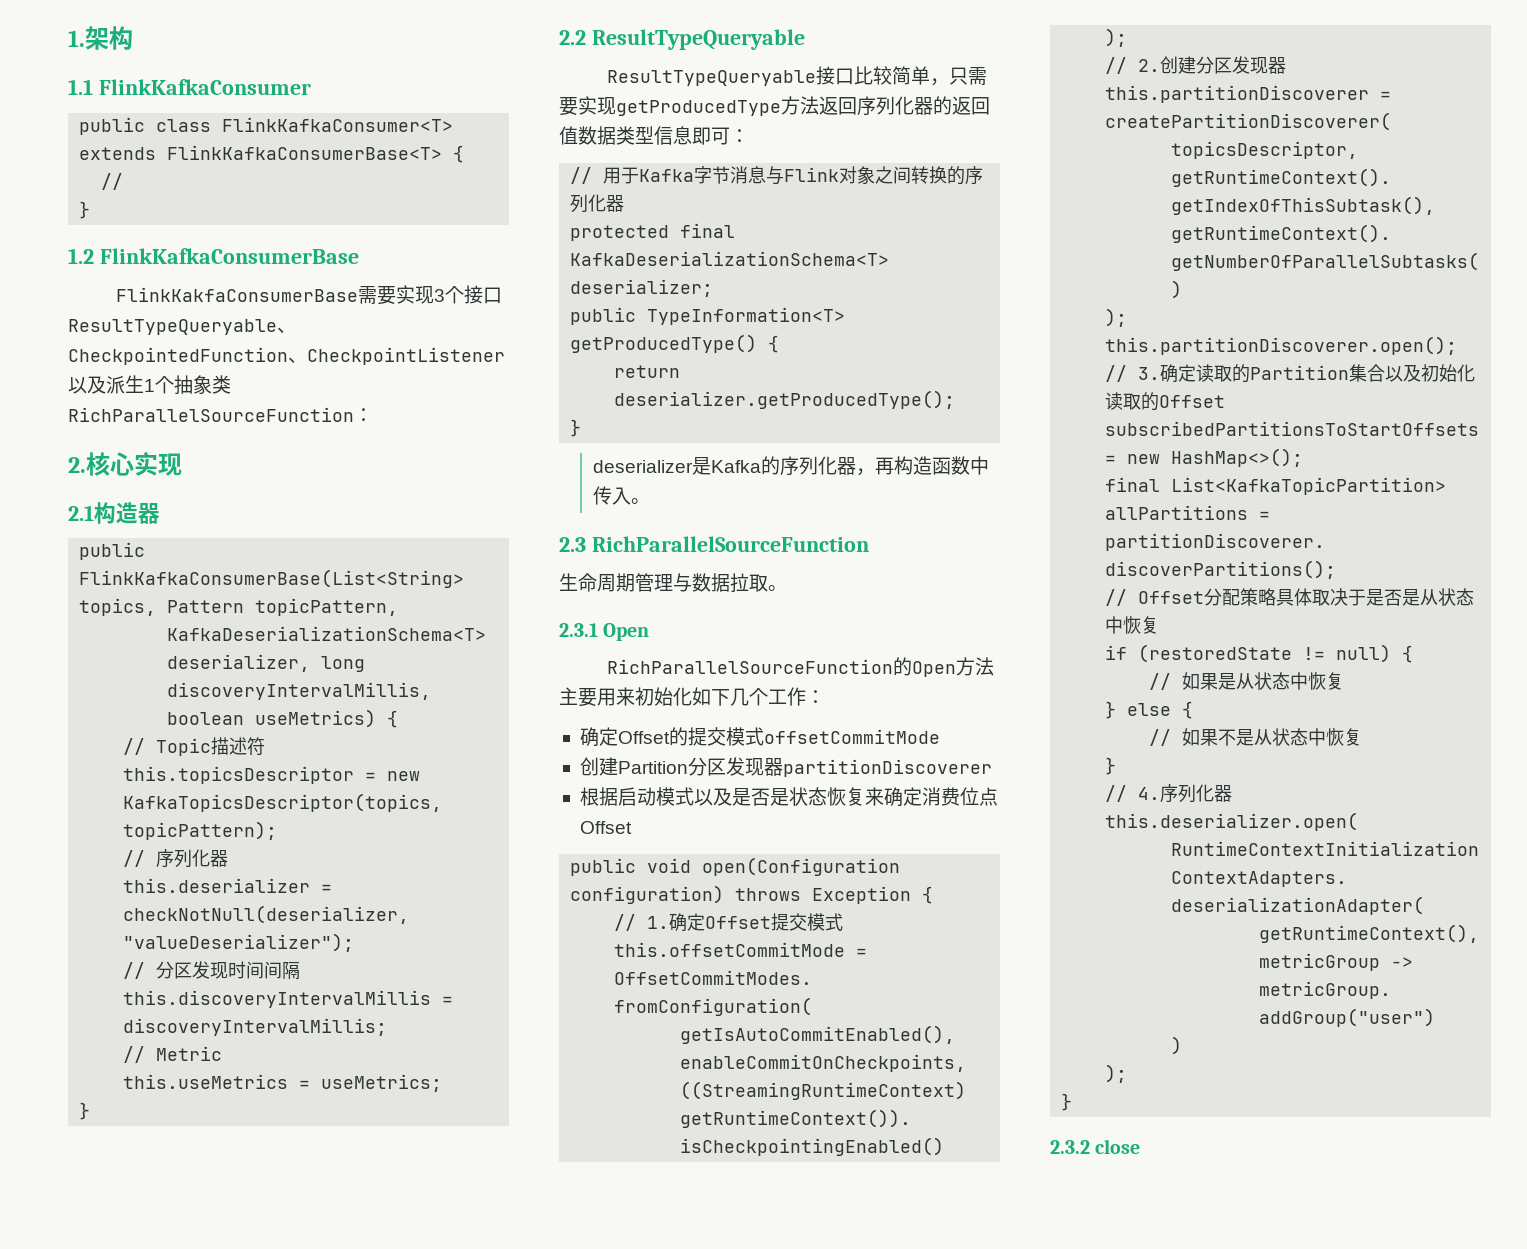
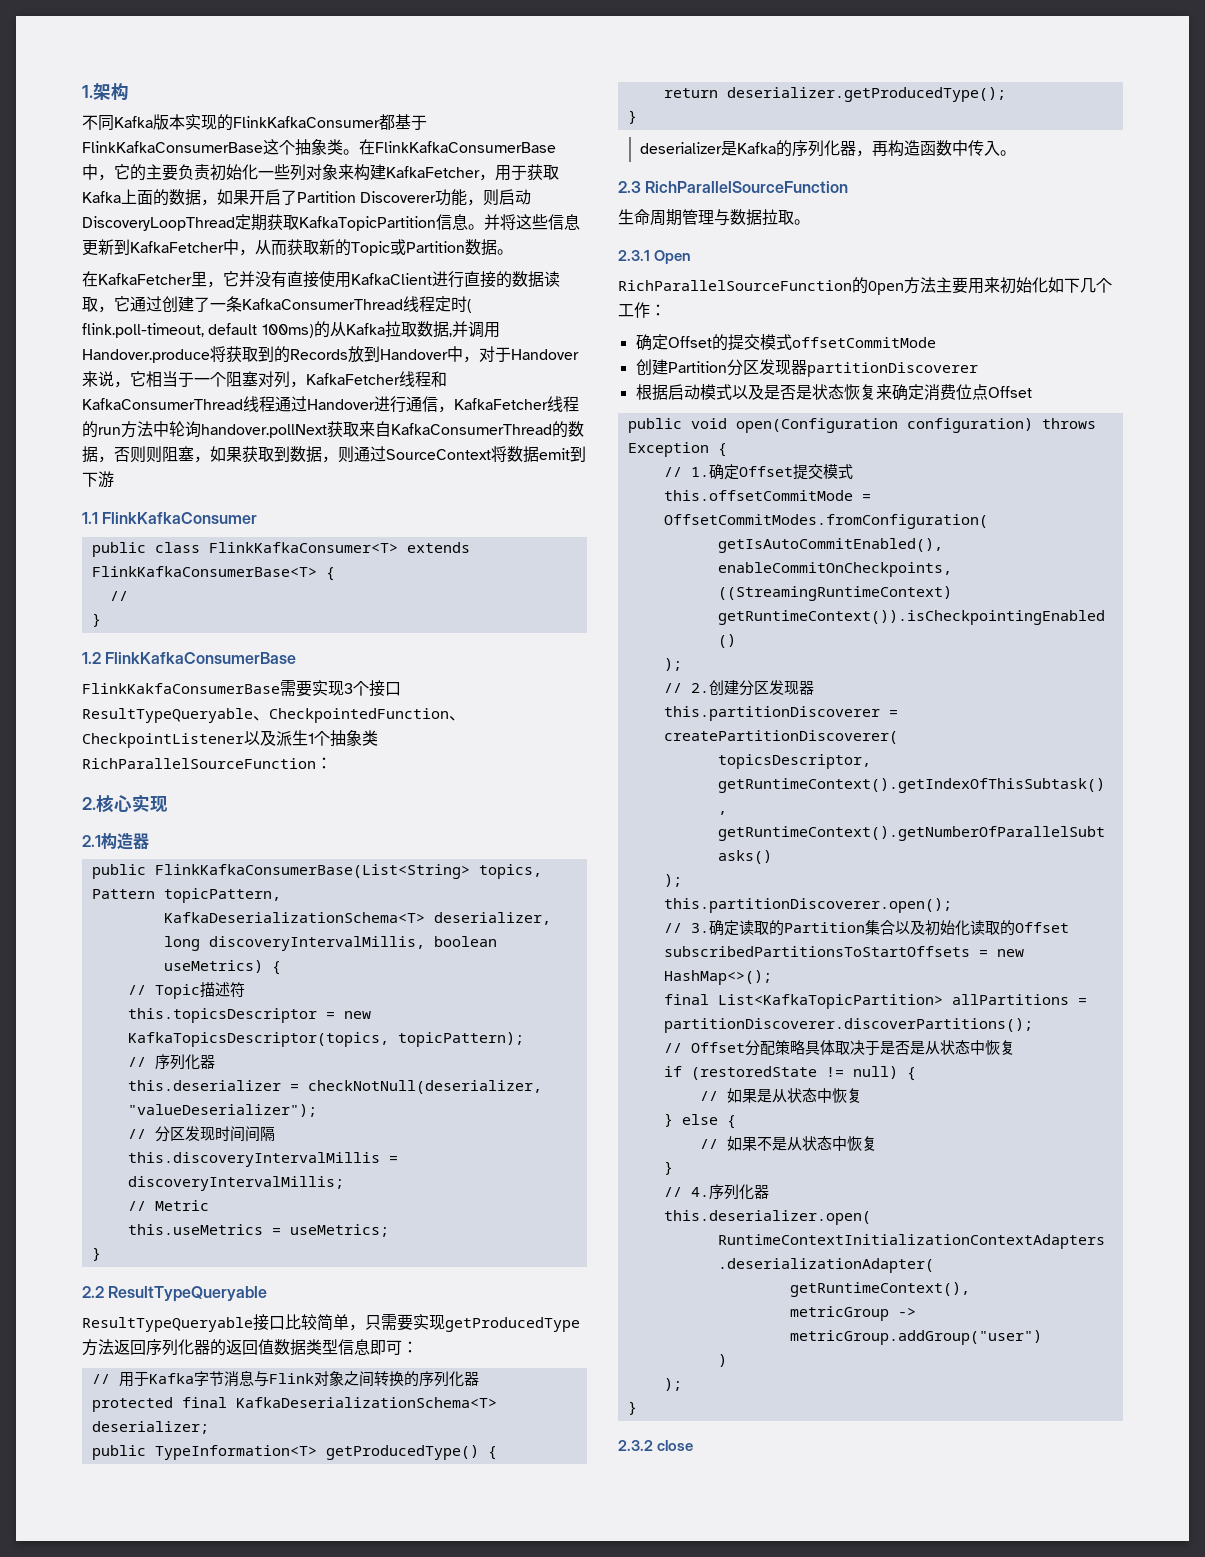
(133, 38) none -> [82,114,427,131] [82,139,556,155] [82,164,559,181] [82,189,532,206] [82,214,580,231] [82,239,513,256] [82,271,560,288] [82,296,472,313] [82,321,500,338] [82,346,579,363] [82,371,447,388] [82,396,579,413] [82,421,584,438] [82,446,586,463] [82,471,114,488] // 不同Kafka版本实现的FlinkKafkaConsumer都基于FlinkKafkaConsumerBase这个抽象类。在FlinkKafkaConsumerBase中，它的主要负责初始化一些列对象来构建KafkaFetcher，用于获取Kafka上面的数据，如果开启了Partition Discoverer功能，则启动DiscoveryLoopThread定期获取KafkaTopicPartition信息。并将这些信息更新到KafkaFetcher中，从而获取新的Topic或Partition数据。 // 在KafkaFetcher里，它并没有直接使用KafkaClient进行直接的数据读取，它通过创建了一条KafkaConsumerThread线程定时( flink.poll-timeout, default 100ms)的从Kafka拉取数据,并调用Handover.produce将获取到的Records放到Handover中，对于Handover来说，它相当于一个阻塞对列，KafkaFetcher线程和KafkaConsumerThread线程通过Handover进行通信，KafkaFetcher线程的run方法中轮询handover.pollNext获取来自KafkaConsumerThread的数据，否则则阻塞，如果获取到数据，则通过SourceContext将数据emit到下游

